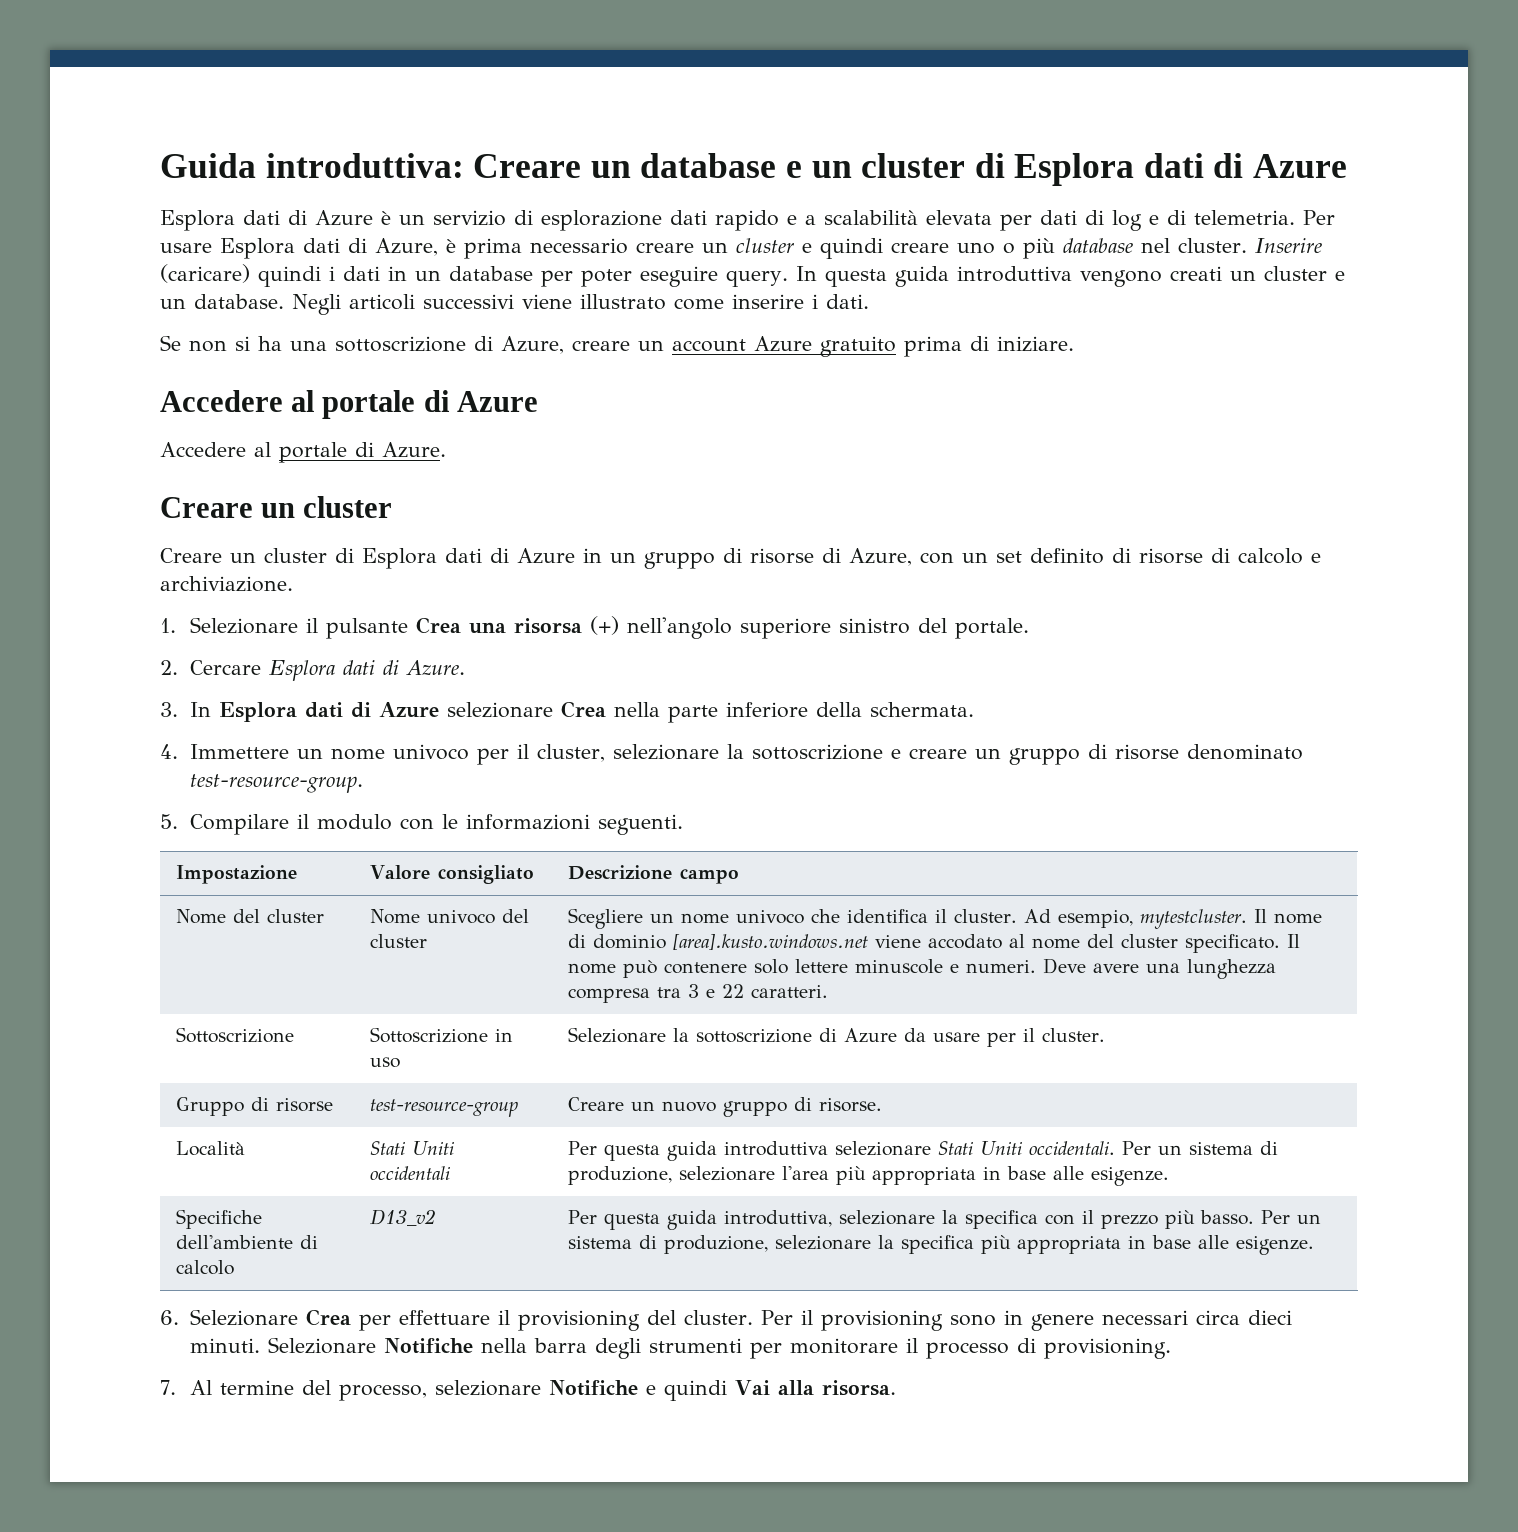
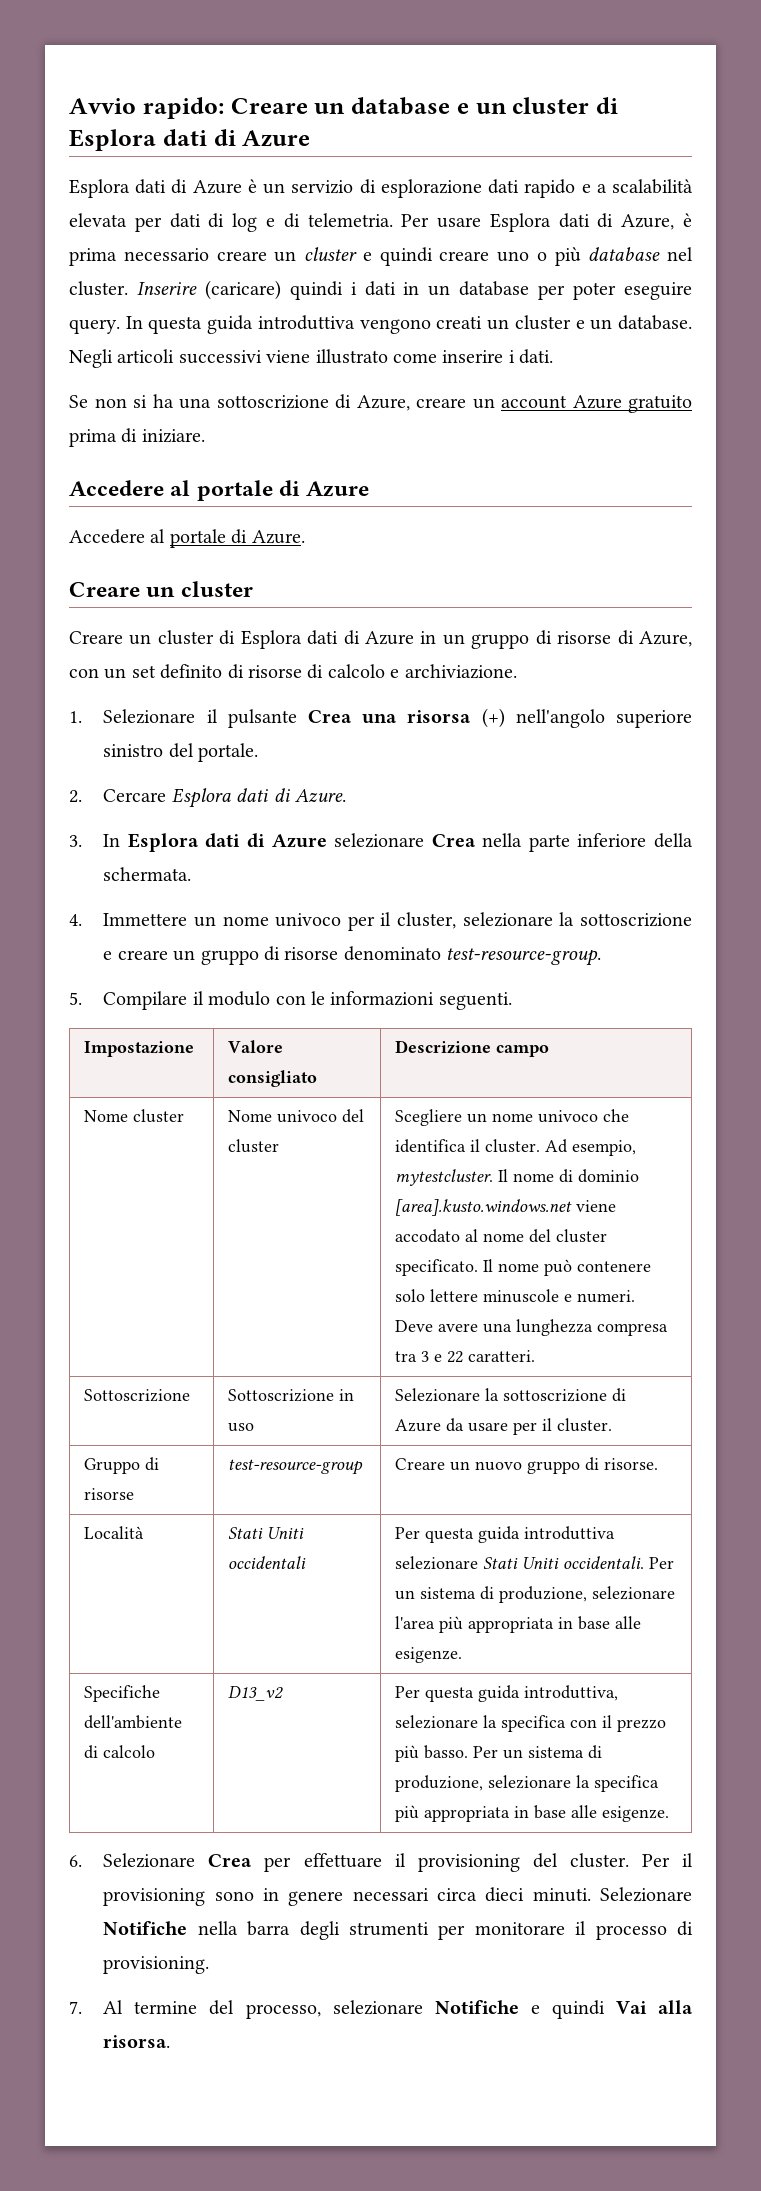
[160,153,464,178] Guida introduttiva: -> [69,97,224,119] Avvio rapido:
[232,909,260,923] del -> (129, 1116) none

